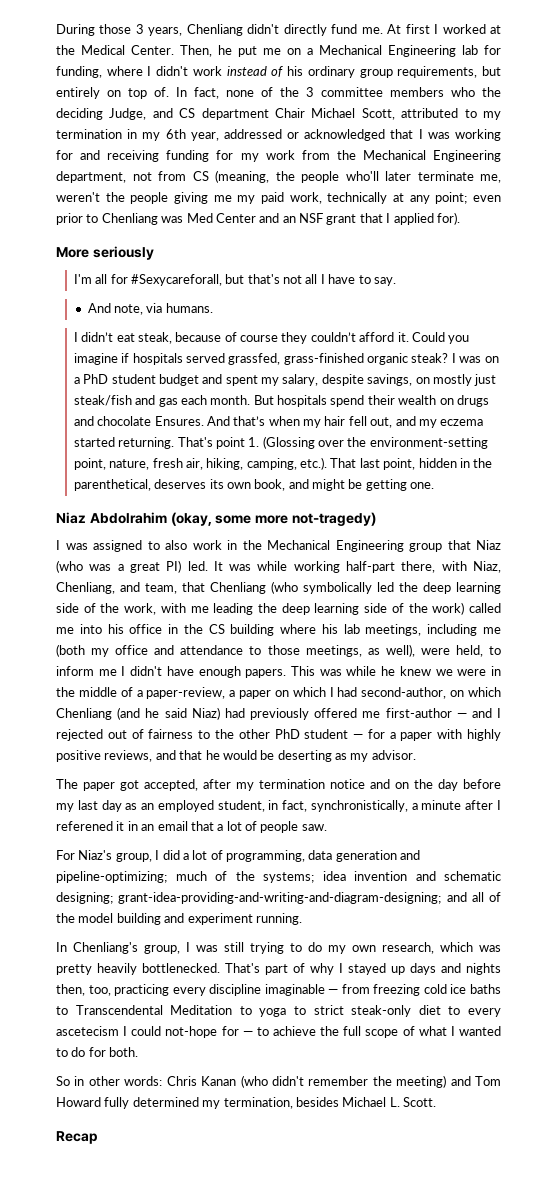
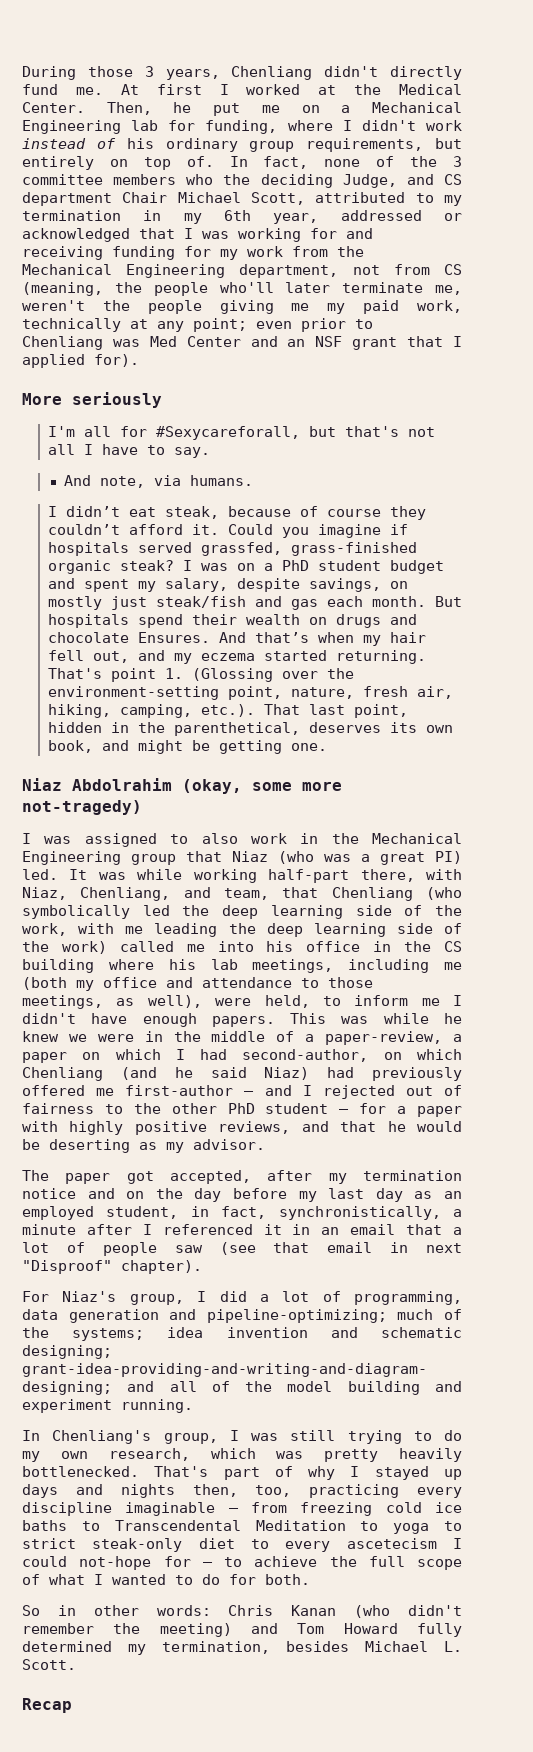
[56,821,113,831] referened -> [162,1224,253,1235] referenced
[301,824,327,831] saw. -> [174,1242,462,1255] [22,1260,202,1274] saw (see that email in next "Disproof" chapter).

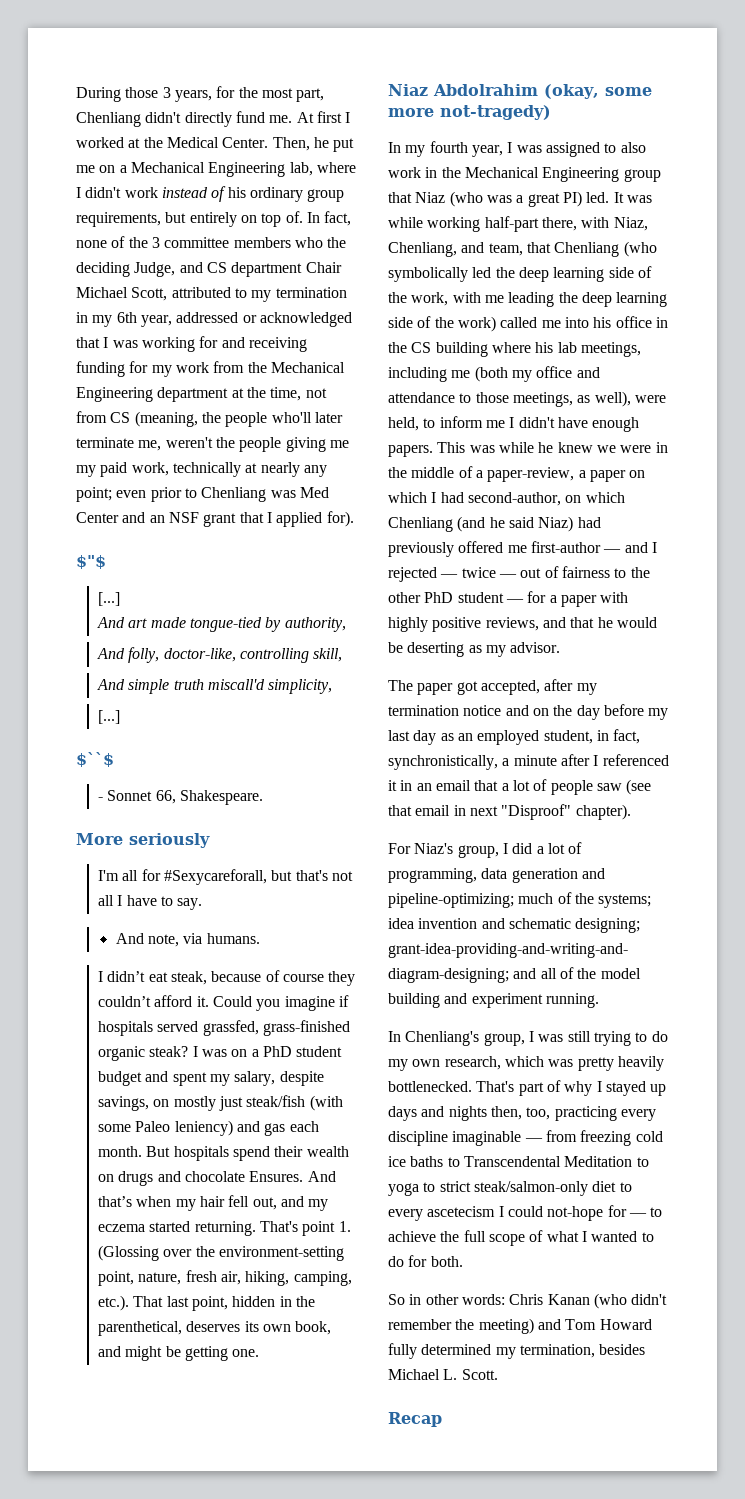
(220, 74) none -> [216,86,325,102] for the most part,
[131,120,278,134] lab for funding, -> [289,162,313,176] lab,
[239,264,339,278] department, -> [157,387,302,402] department at the time,
(148, 324) none -> [260,462,300,477] nearly
(139, 360) none -> [76,555,106,569] [98,592,121,606] [97,617,346,632] [97,647,343,663] [97,679,333,694] [98,710,121,724] [76,752,114,767] [98,790,264,805] // $"$ // [...] // And art made tongue-tied by authority, // And folly, doctor-like, controlling skill, // And simple truth miscall'd simplicity, // [...] // $``$ // - Sonnet 66, Shakespeare.
(246, 602) none -> [309,1095,343,1111] [98,1120,233,1136] (with some Paleo leniency)
(142, 807) none -> [388,141,503,157] In my fourth year,
(395, 1092) none -> [440,567,517,578] — twice —
[92,1538,183,1552] steak-only -> [473,1181,588,1196] steak/salmon-only

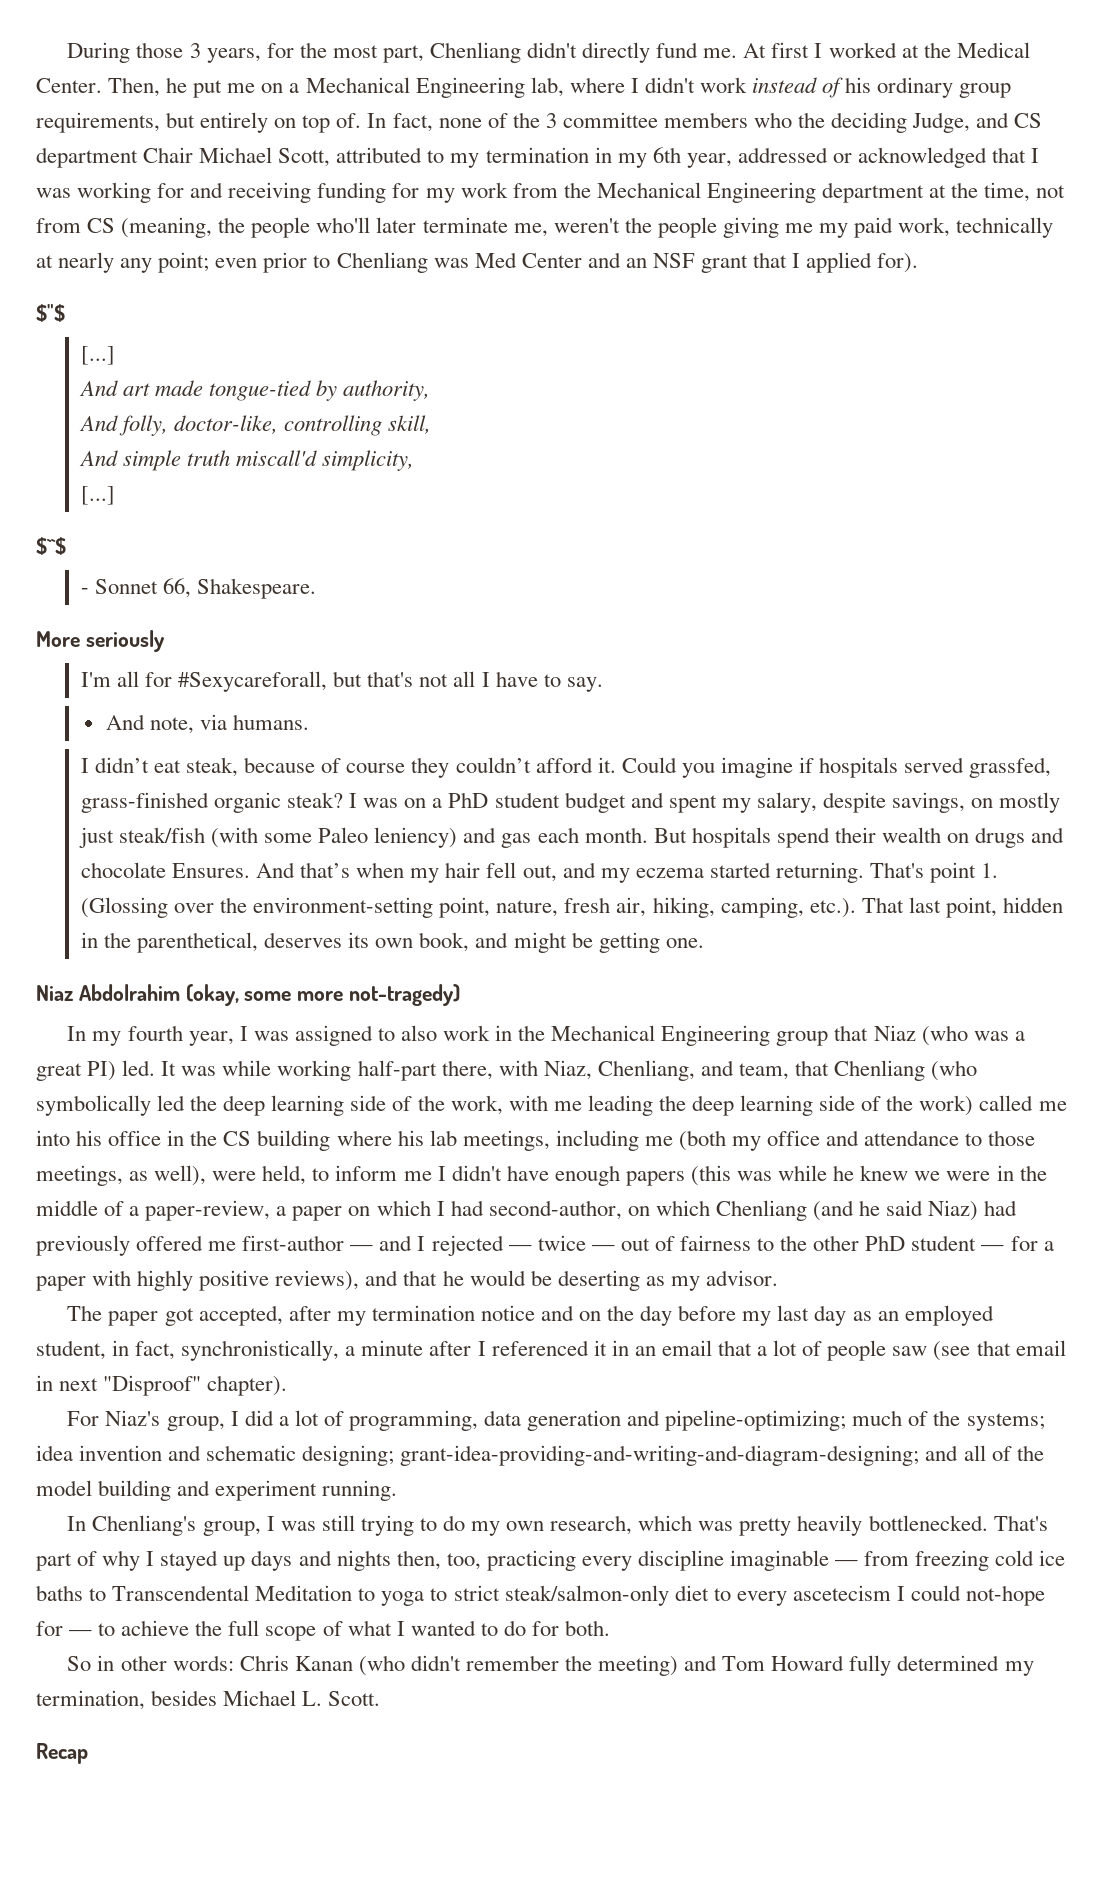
[388,442,466,457] papers. This -> [625,1165,731,1186] papers (this
[485,617,539,631] reviews, -> [275,1270,360,1291] reviews),

